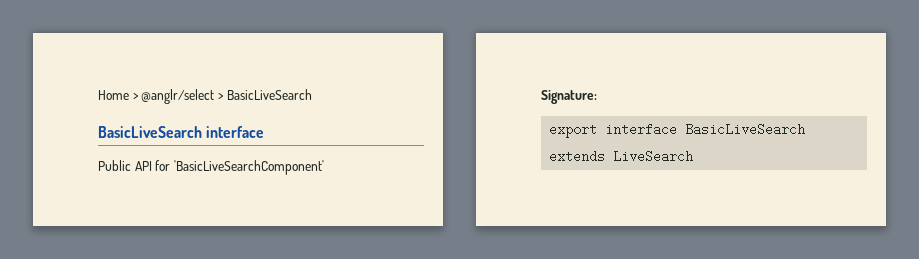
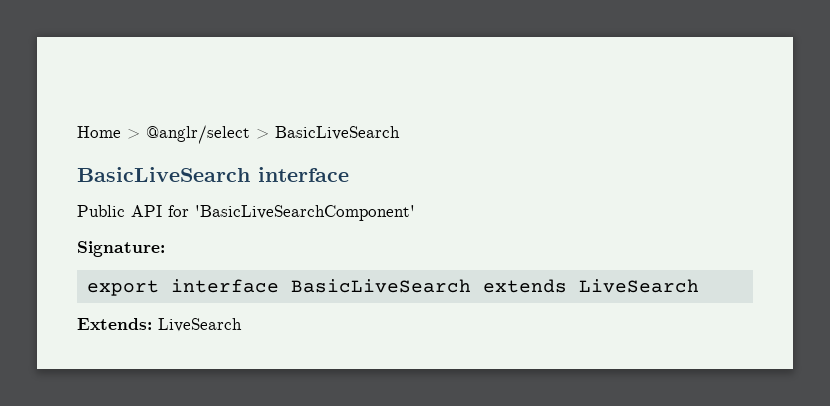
(694, 156) none -> [77,318,242,332] // Extends: LiveSearch

